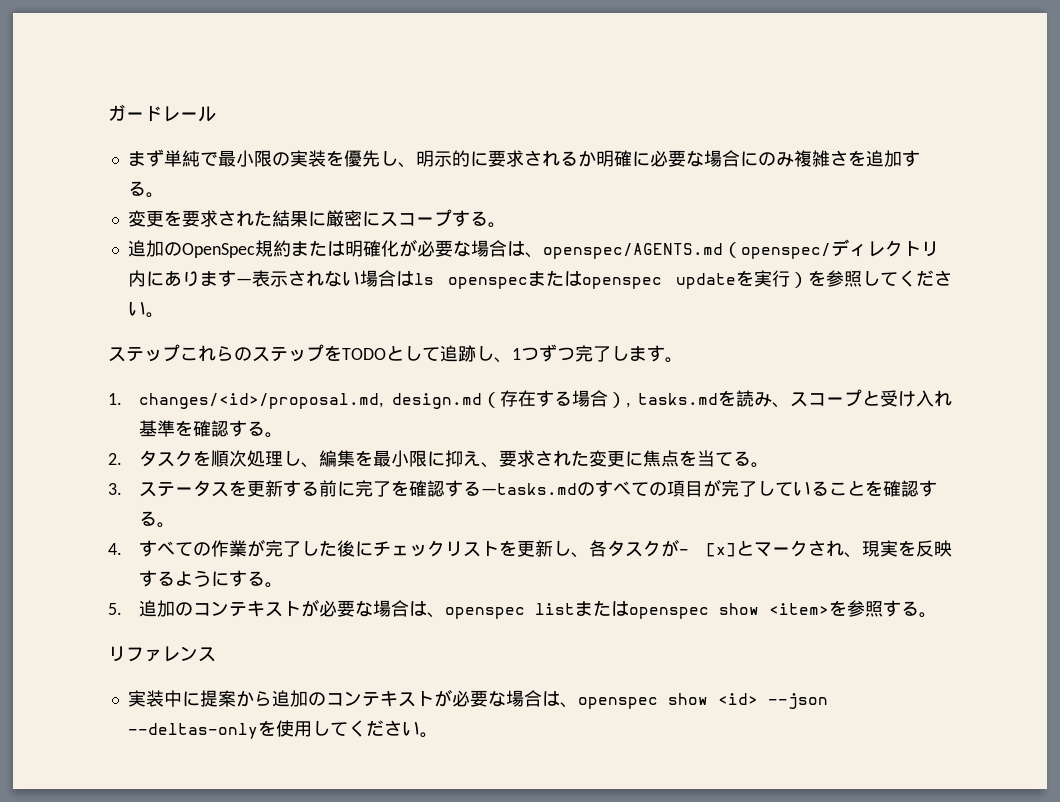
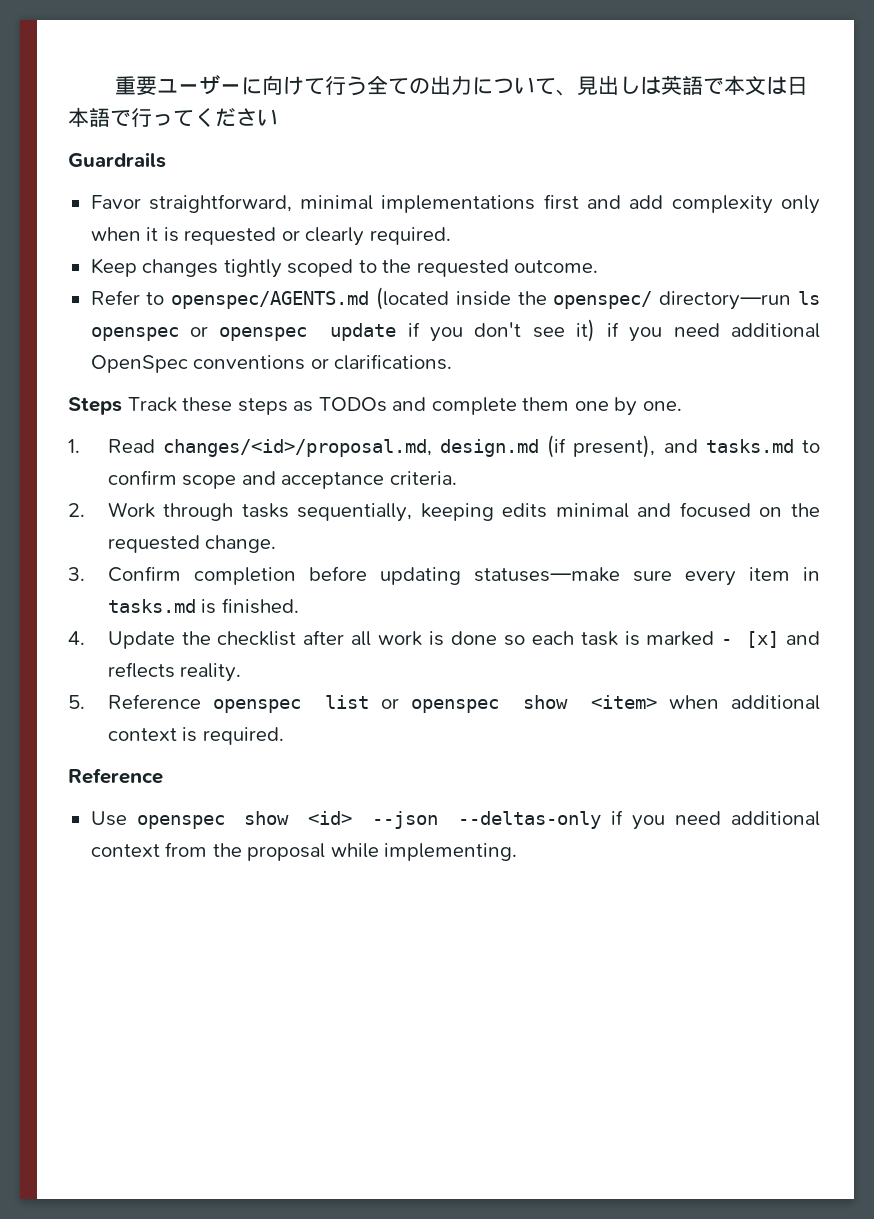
[108,104,216,122] [127,149,920,168] [127,181,164,198] [127,209,506,228] [127,239,939,259] [127,270,953,289] [127,301,164,318] [108,344,683,363] ガードレール // まず単純で最小限の実装を優先し、明示的に要求されるか明確に必要な場合にのみ複雑さを追加する。 // 変更を要求された結果に厳密にスコープする。 // 追加のOpenSpec規約または明確化が必要な場合は、openspec/AGENTS.md（openspec/ディレクトリ内にあります—表示されない場合はls openspecまたはopenspec updateを実行）を参照してください。 // ステップこれらのステップをTODOとして追跡し、1つずつ完了します。 -> [115,75,809,96] [68,107,278,127] [68,152,166,168] [90,194,820,214] [90,227,451,246] [90,258,599,278] [90,287,821,310] [90,319,820,342] [90,354,453,373] [68,397,682,416] 重要ユーザーに向けて行う全ての出力について、見出しは英語で本文は日本語で行ってください // Guardrails // Favor straightforward, minimal implementations first and add complexity only when it is requested or clearly required. // Keep changes tightly scoped to the requested outcome. // Refer to openspec/AGENTS.md (located inside the openspec/ directory—run ls openspec or openspec update if you don't see it) if you need additional OpenSpec conventions or clarifications. // Steps Track these steps as TODOs and complete them one by one.
(122, 399) none -> [107,439,155,453] Read
[481,389,952,408] [139,420,284,438] [108,450,770,468] [108,479,938,497] [139,511,176,528] [108,539,952,558] [139,570,284,588] [108,599,446,618] （存在する場合）, tasks.mdを読み、スコープと受け入れ基準を確認する。 // 2.タスクを順次処理し、編集を最小限に抑え、要求された変更に焦点を当てる。 // 3.ステータスを更新する前に完了を確認する—tasks.mdのすべての項目が完了していることを確認する。 // 4.すべての作業が完了した後にチェックリストを更新し、各タスクが- [x]とマークされ、現実を反映するようにする。 // 5.追加のコンテキストが必要な場合は、 -> [547,435,820,458] [107,470,457,489] [68,502,820,522] [107,535,277,553] [68,566,820,586] [107,598,299,614] [68,630,820,649] [107,662,242,682] [68,694,201,709] (if present), and tasks.md to confirm scope and acceptance criteria. // 2. Work through tasks sequentially, keeping edits minimal and focused on the requested change. // 3. Confirm completion before updating statuses—make sure every item in tasks.md is finished. // 4. Update the checklist after all work is done so each task is marked - [x] and reflects reality. // 5. Reference
[575,600,630,616] または -> [380,698,399,709] or
[829,600,938,618] [108,646,216,662] [127,689,578,708] を参照する。 // リファレンス // 実装中に提案から追加のコンテキストが必要な場合は、 -> [668,695,821,710] [107,727,284,745] [68,768,163,784] [90,811,127,826] when additional context is required. // Reference // Use
[257,720,438,738] を使用してください。 -> [611,810,821,830] [90,842,518,861] if you need additional context from the proposal while implementing.

